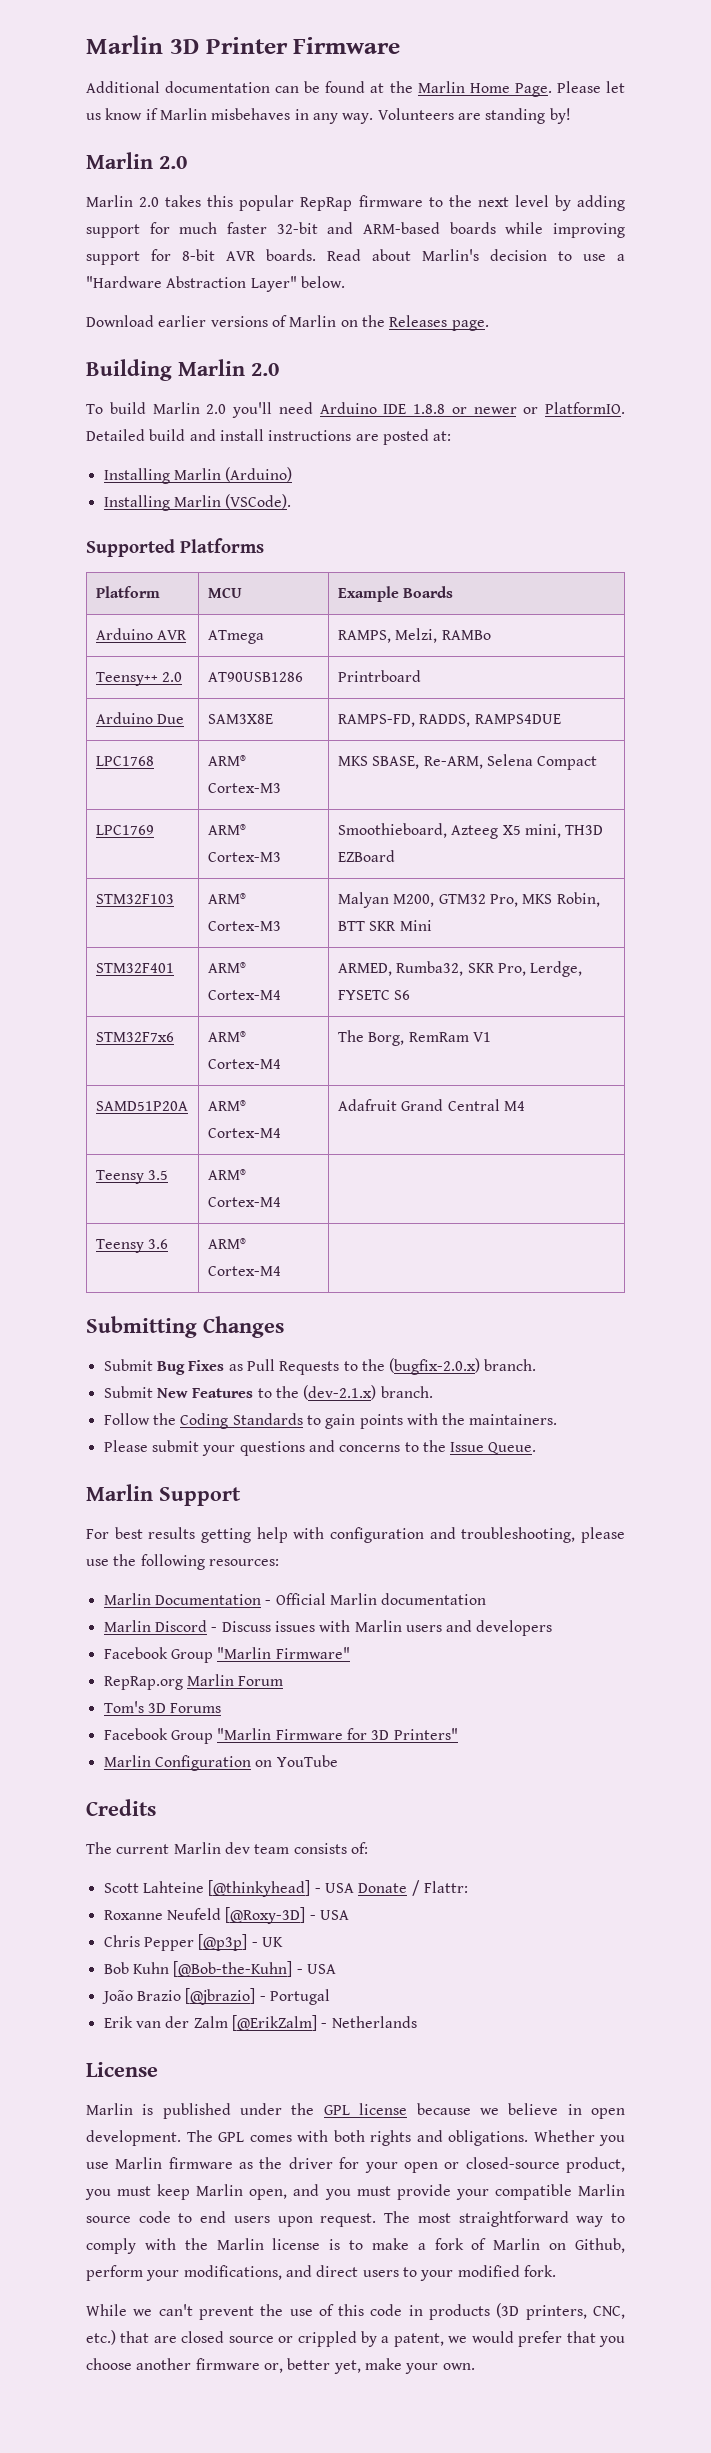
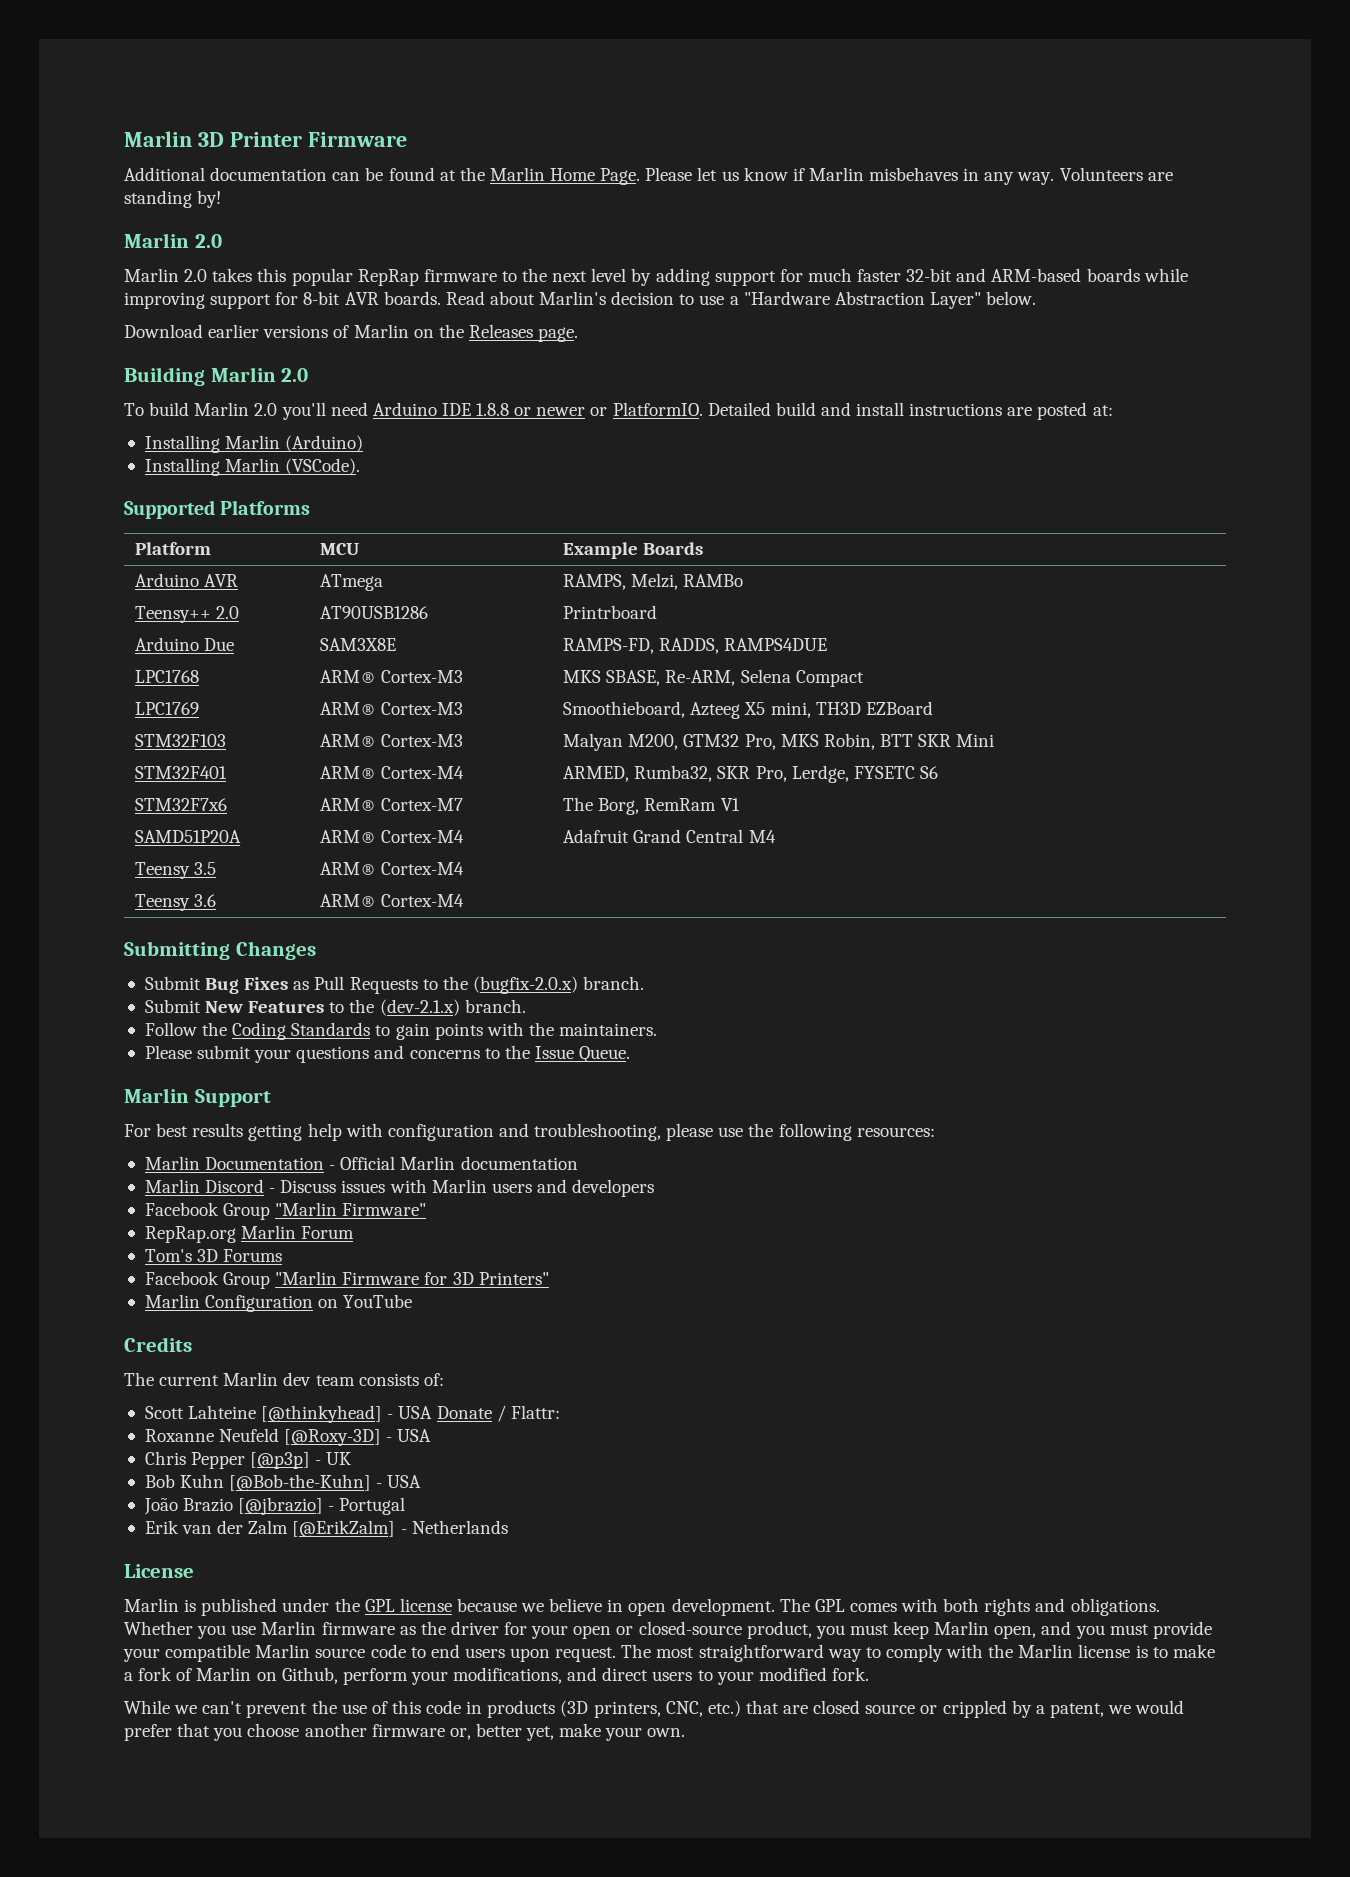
[207,1059,281,1069] Cortex-M4 -> [381,798,464,811] Cortex-M7

